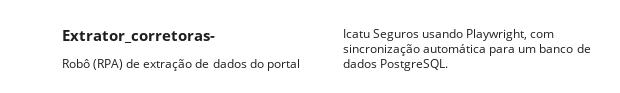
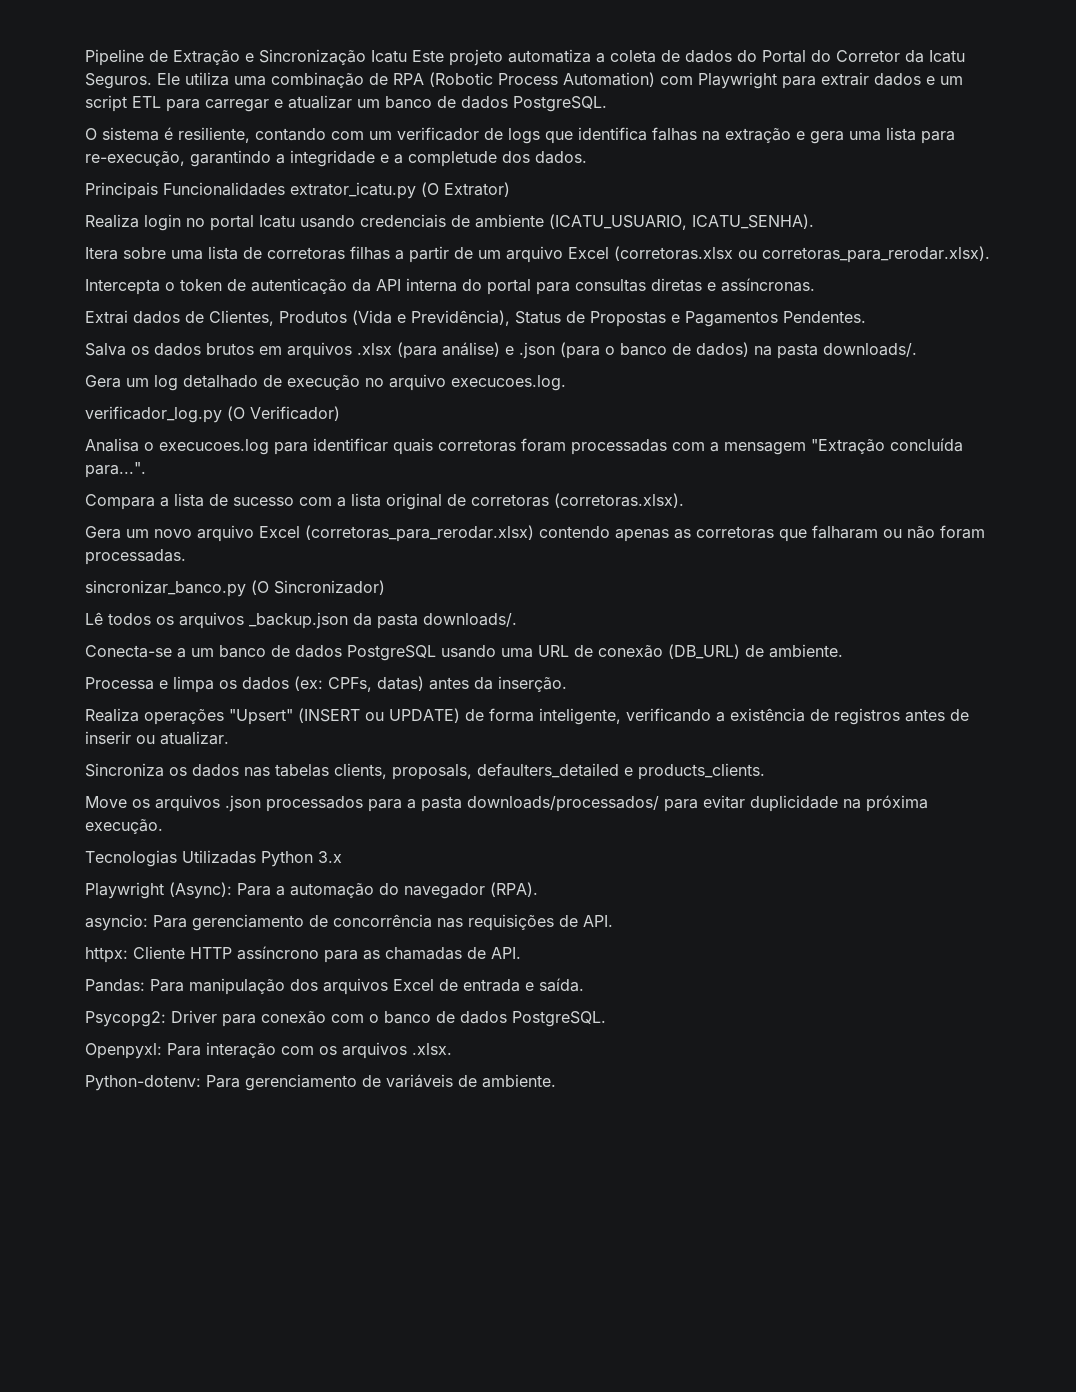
[62,30,215,43] [62,59,300,71] [343,29,555,41] [343,44,516,56] Extrator_corretoras- // Robô (RPA) de extração de dados do portal Icatu Seguros usando Playwright, com sincronização automática para -> [85,49,965,66] [85,72,963,89] [85,95,352,112] Pipeline de Extração e Sincronização Icatu Este projeto automatiza a coleta de dados do Portal do Corretor da Icatu Seguros. Ele utiliza uma combinação de RPA (Robotic Process Automation) com Playwright para extrair dados e um script ETL para carregar e atualizar
(449, 65) none -> [85,127,955,144] [85,150,587,167] [85,182,510,199] [85,214,814,231] [85,246,990,263] [85,278,815,295] [85,310,866,327] [85,342,917,359] [85,374,566,391] [85,406,340,423] [85,438,963,455] [85,462,146,478] [85,493,684,510] [85,525,985,542] [85,549,186,565] [85,580,385,597] [85,612,517,629] [85,644,843,661] [85,676,567,693] [85,708,969,725] [85,731,229,745] [85,763,765,780] [85,795,928,812] [85,819,163,834] [85,850,342,867] [85,882,538,899] [85,914,613,931] [85,946,521,963] [85,978,584,995] [85,1010,606,1027] [85,1042,452,1059] [85,1074,556,1091] // O sistema é resiliente, contando com um verificador de logs que identifica falhas na extração e gera uma lista para re-execução, garantindo a integridade e a completude dos dados. // Principais Funcionalidades extrator_icatu.py (O Extrator) // Realiza login no portal Icatu usando credenciais de ambiente (ICATU_USUARIO, ICATU_SENHA). // Itera sobre uma lista de corretoras filhas a partir de um arquivo Excel (corretoras.xlsx ou corretoras_para_rerodar.xlsx). // Intercepta o token de autenticação da API interna do portal para consultas diretas e assíncronas. // Extrai dados de Clientes, Produtos (Vida e Previdência), Status de Propostas e Pagamentos Pendentes. // Salva os dados brutos em arquivos .xlsx (para análise) e .json (para o banco de dados) na pasta downloads/. // Gera um log detalhado de execução no arquivo execucoes.log. // verificador_log.py (O Verificador) // Analisa o execucoes.log para identificar quais corretoras foram processadas com a mensagem "Extração concluída para...". // Compara a lista de sucesso com a lista original de corretoras (corretoras.xlsx). // Gera um novo arquivo Excel (corretoras_para_rerodar.xlsx) contendo apenas as corretoras que falharam ou não foram processadas. // sincronizar_banco.py (O Sincronizador) // Lê todos os arquivos _backup.json da pasta downloads/. // Conecta-se a um banco de dados PostgreSQL usando uma URL de conexão (DB_URL) de ambiente. // Processa e limpa os dados (ex: CPFs, datas) antes da inserção. // Realiza operações "Upsert" (INSERT ou UPDATE) de forma inteligente, verificando a existência de registros antes de inserir ou atualizar. // Sincroniza os dados nas tabelas clients, proposals, defaulters_detailed e products_clients. // Move os arquivos .json processados para a pasta downloads/processados/ para evitar duplicidade na próxima execução. // Tecnologias Utilizadas Python 3.x // Playwright (Async): Para a automação do navegador (RPA). // asyncio: Para gerenciamento de concorrência nas requisições de API. // httpx: Cliente HTTP assíncrono para as chamadas de API. // Pandas: Para manipulação dos arquivos Excel de entrada e saída. // Psycopg2: Driver para conexão com o banco de dados PostgreSQL. // Openpyxl: Para interação com os arquivos .xlsx. // Python-dotenv: Para gerenciamento de variáveis de ambiente.

